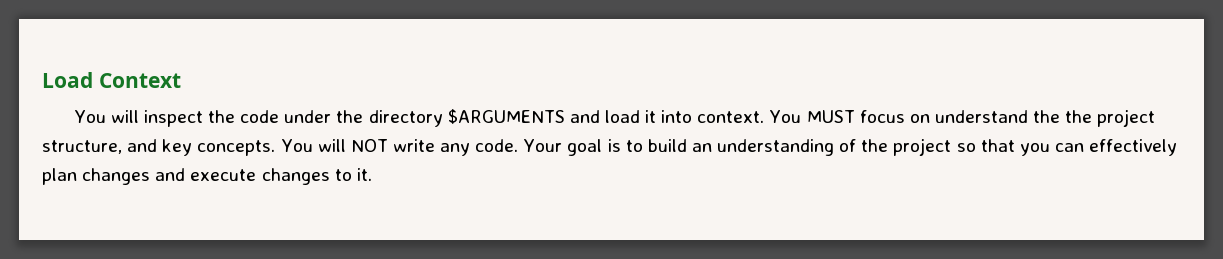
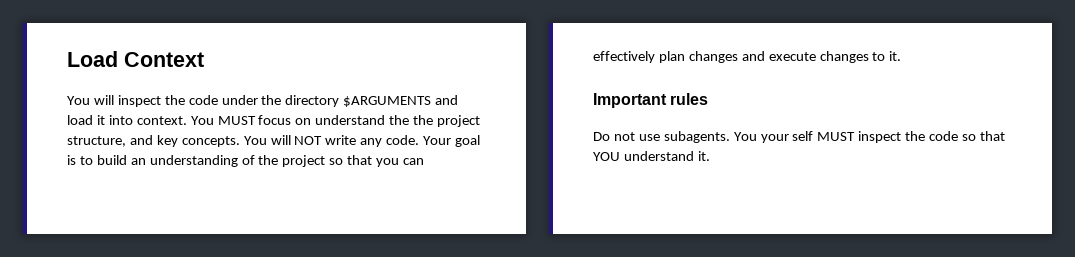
(372, 174) none -> [593,93,709,108] [593,131,1005,143] [593,151,710,161] // Important rules // Do not use subagents. You your self MUST inspect the code so that YOU understand it.

